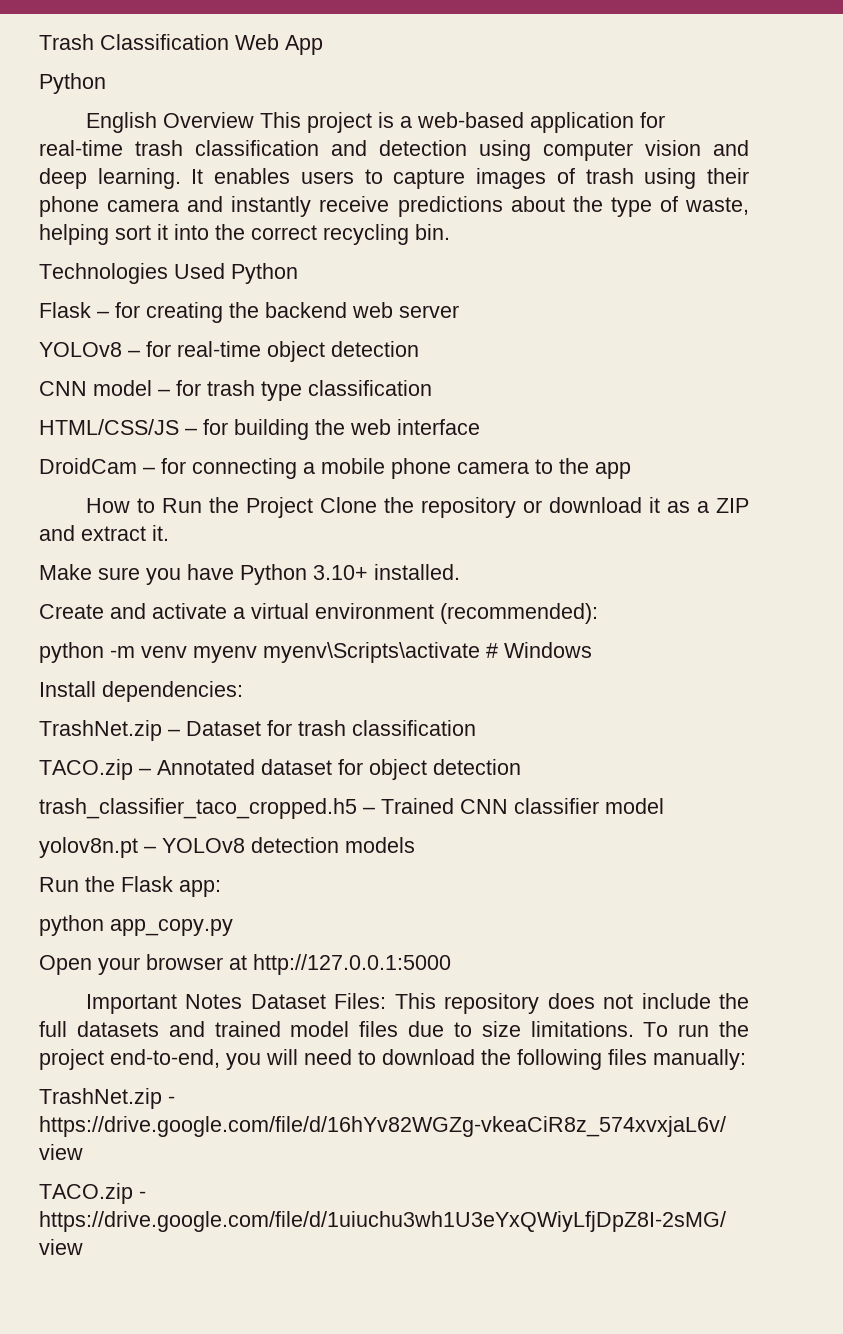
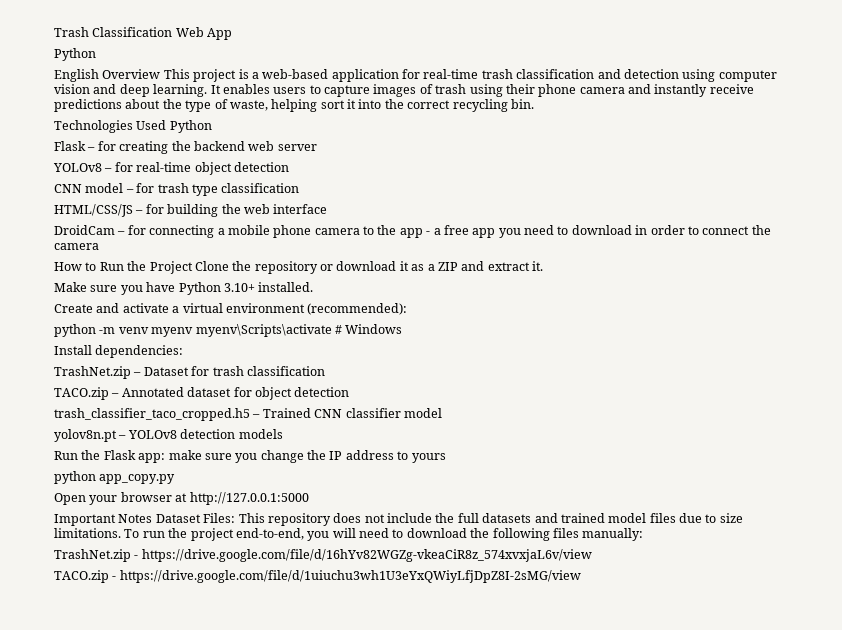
(631, 470) none -> [426,225,771,238] [54,243,99,250] - a free app you need to download in order to connect the camera
(221, 888) none -> [168,450,446,463] make sure you change the IP address to yours

